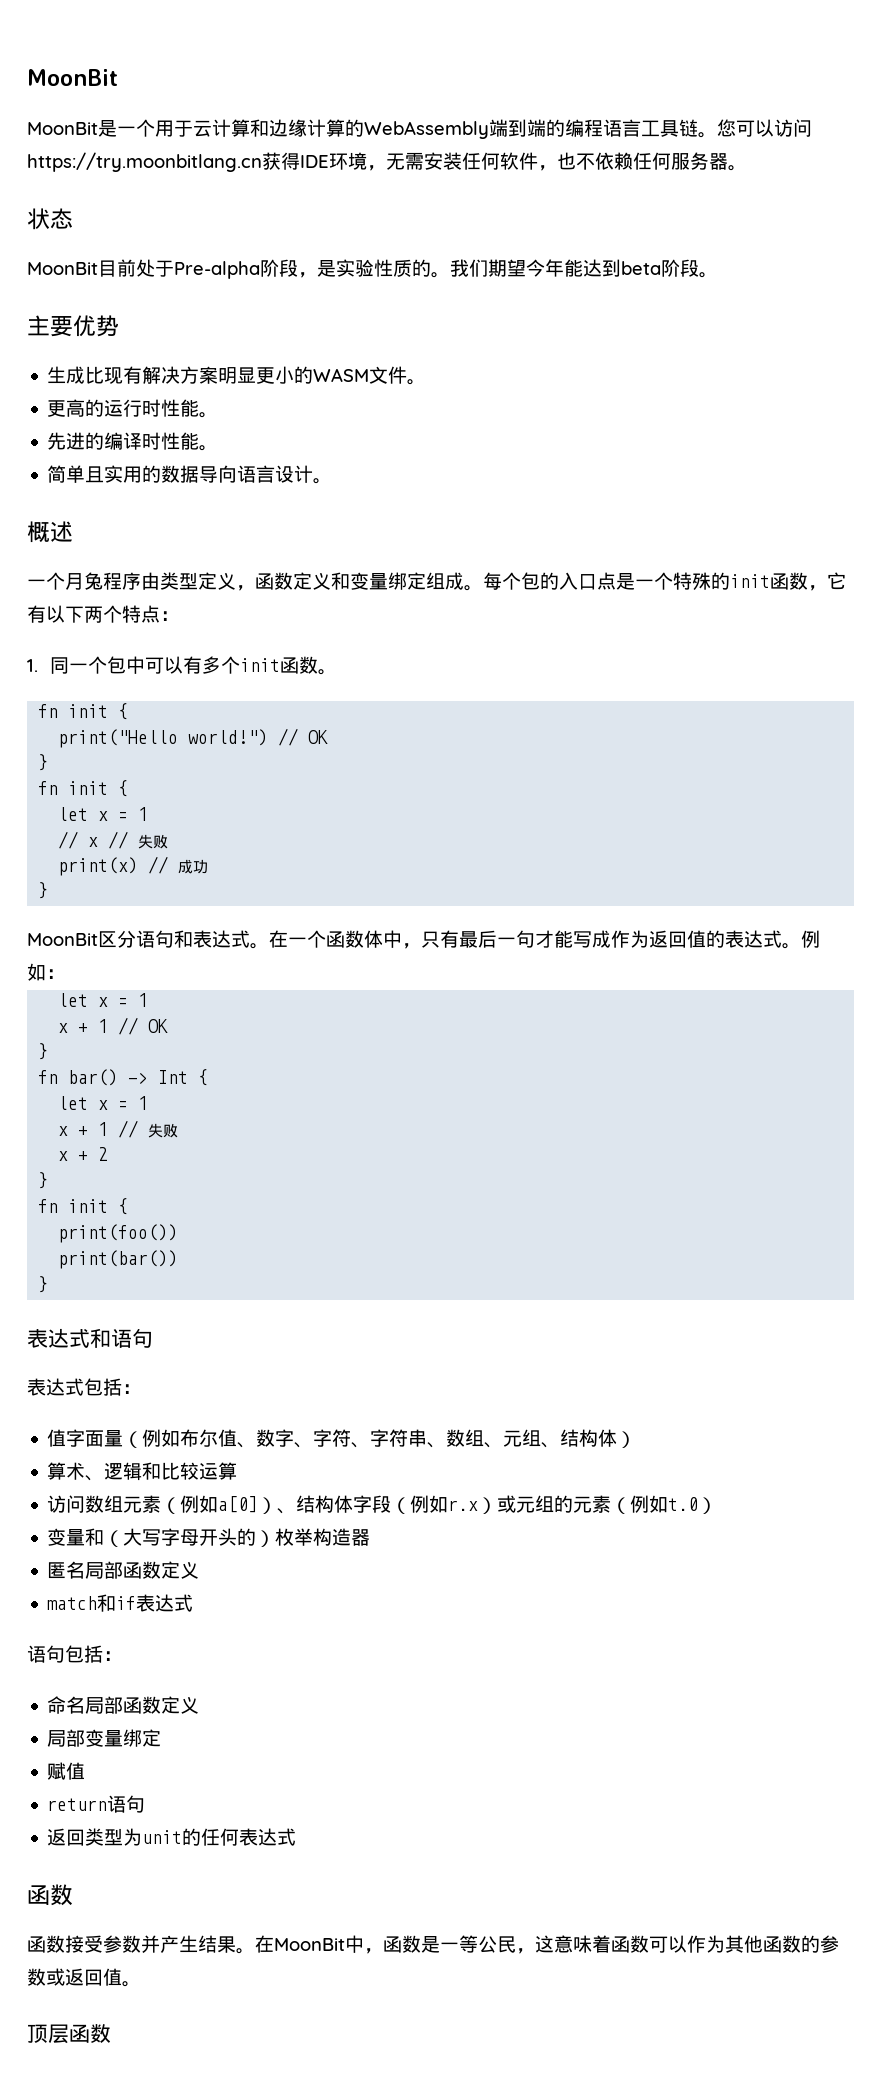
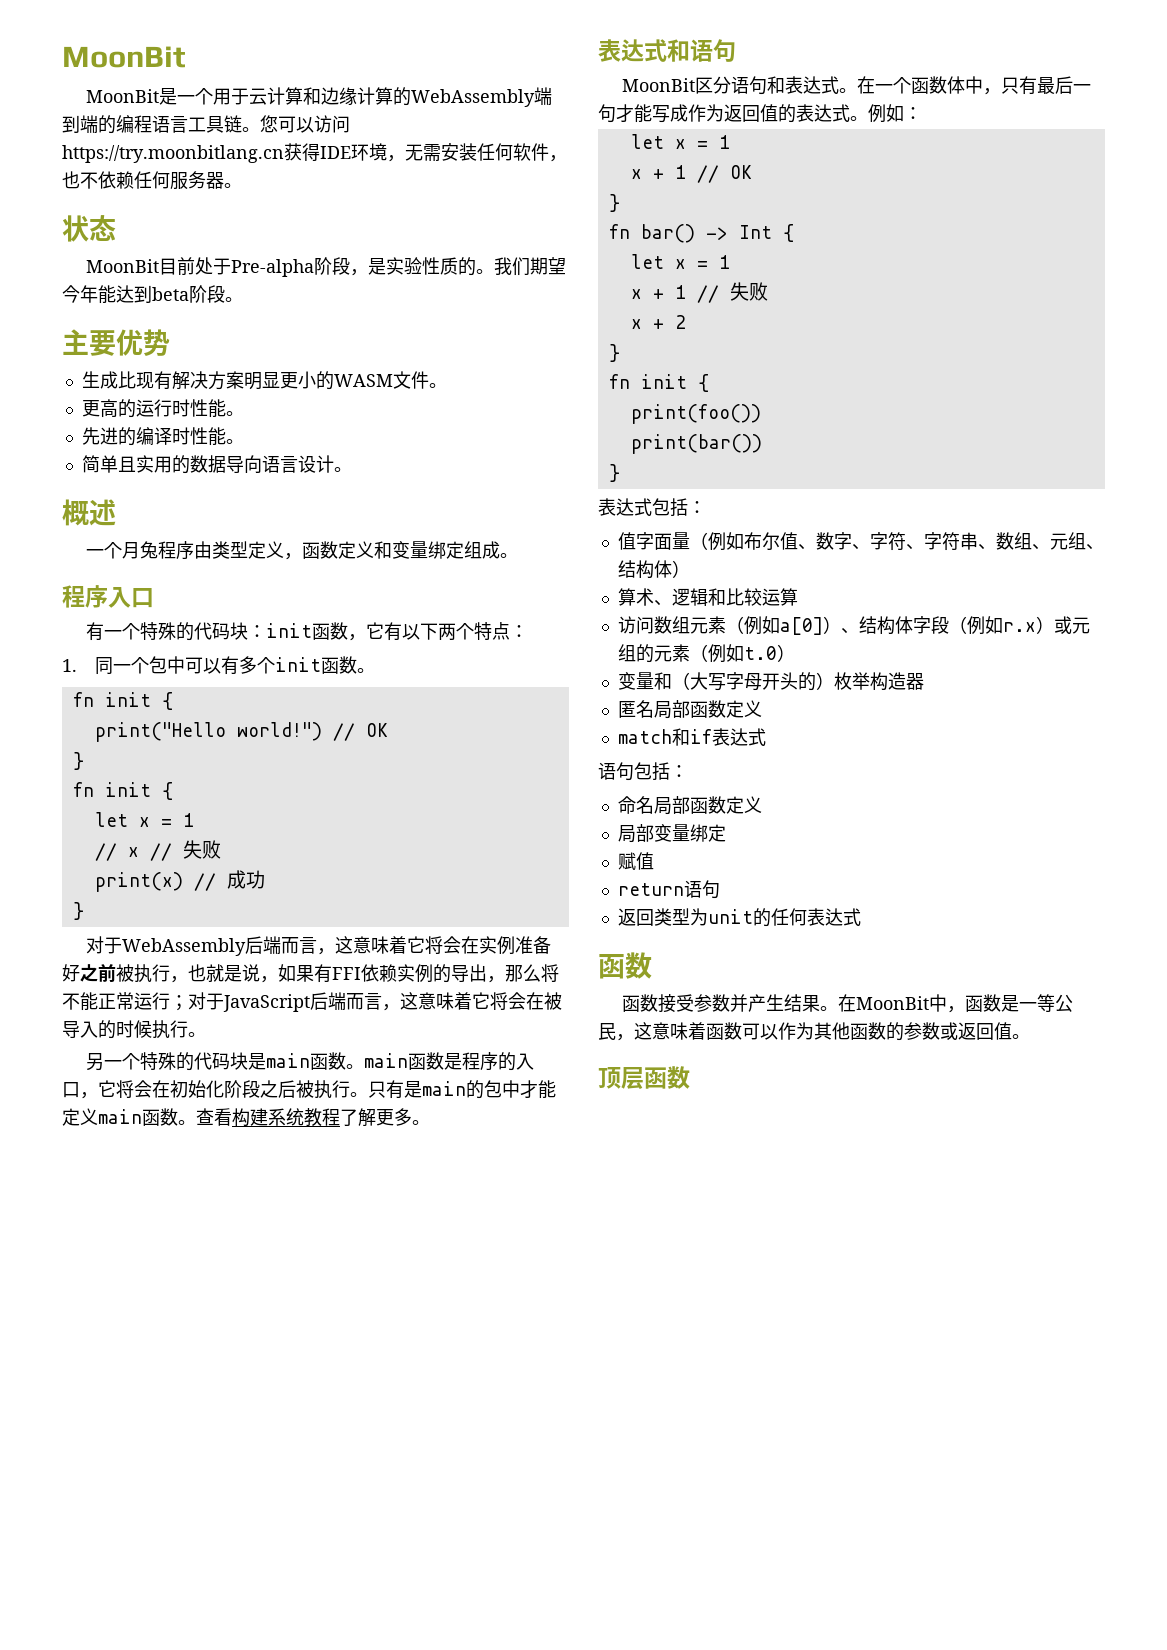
[483,572,730,590] 每个包的入口点是一个特殊的 -> [62,585,154,608] [86,622,267,641] // 程序入口 // 有一个特殊的代码块：
(49, 890) none -> [86,936,552,956] [62,964,559,983] [62,992,562,1012] [62,1020,206,1039] [86,1052,535,1071] [62,1080,556,1099] [62,1108,430,1127] [598,39,736,62] // 对于WebAssembly后端而言，这意味着它将会在实例准备好之前被执行，也就是说，如果有FFI依赖实例的导出，那么将不能正常运行；对于JavaScript后端而言，这意味着它将会在被导入的时候执行。 // 另一个特殊的代码块是main函数。main函数是程序的入口，它将会在初始化阶段之后被执行。只有是main的包中才能定义main函数。查看构建系统教程了解更多。 // 表达式和语句
[27,1328,153,1348] // 表达式和语句 -> (620, 473) none

